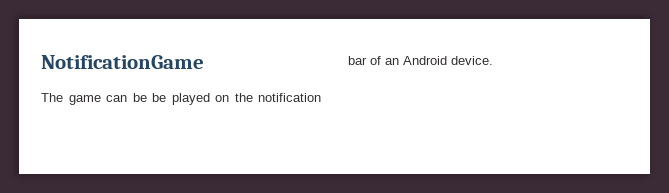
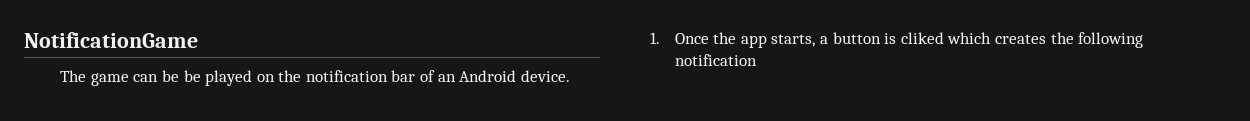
(493, 60) none -> [650,32,1144,48] [674,54,757,66] // 1. Once the app starts, a button is cliked which creates the following notification

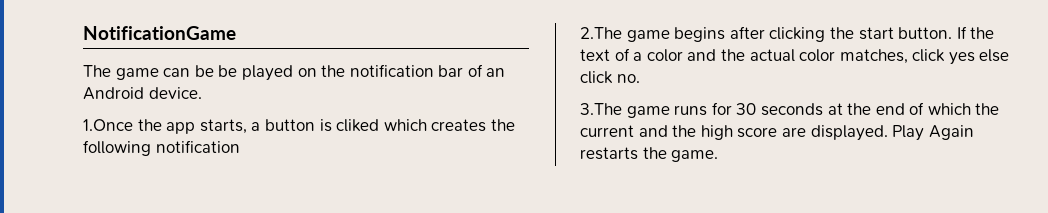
[650,32,709,44] 1. Once -> [83,119,133,131] 1.Once
(757, 60) none -> [580,26,995,42] [580,48,1010,65] [580,71,640,84] [580,102,1000,118] [580,125,974,141] [580,147,719,162] // 2.The game begins after clicking the start button. If the text of a color and the actual color matches, click yes else click no. // 3.The game runs for 30 seconds at the end of which the current and the high score are displayed. Play Again restarts the game.

